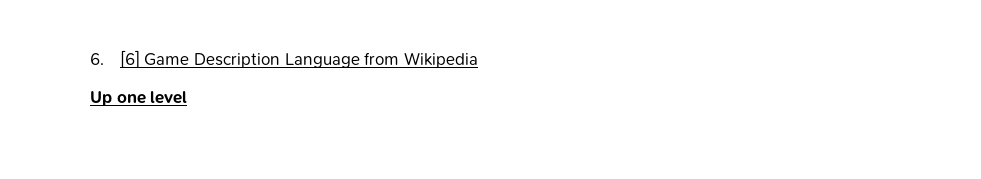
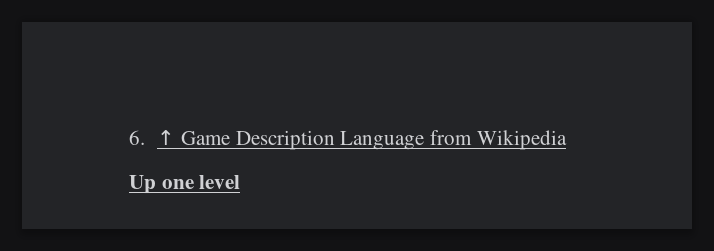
[119,50,140,68] [6] -> [157,130,176,145] ↑

